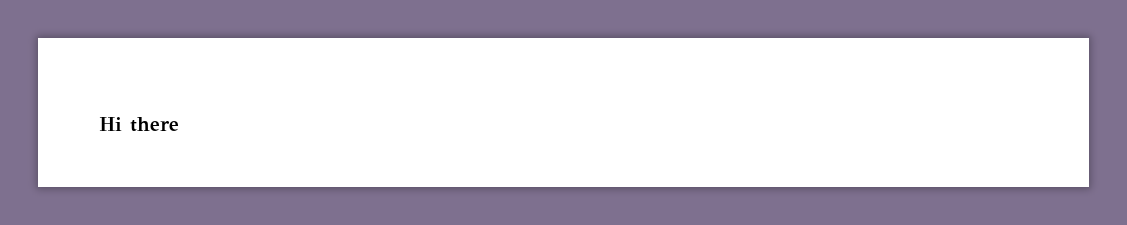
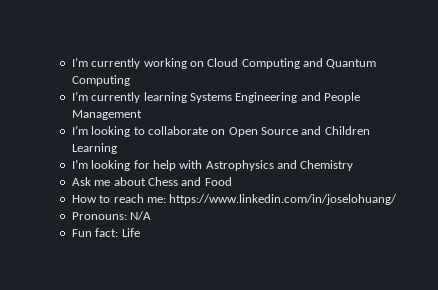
[99,117,179,132] Hi there -> [71,57,377,69] [71,75,130,86] [71,91,360,103] [71,110,142,120] [71,125,370,137] [71,143,117,154] [71,159,354,171] [71,177,232,186] [71,194,398,205] [71,211,152,220] [71,228,140,237] I’m currently working on Cloud Computing and Quantum Computing // I’m currently learning Systems Engineering and People Management // I’m looking to collaborate on Open Source and Children Learning // I’m looking for help with Astrophysics and Chemistry // Ask me about Chess and Food // How to reach me: https://www.linkedin.com/in/joselohuang/ // Pronouns: N/A // Fun fact: Life

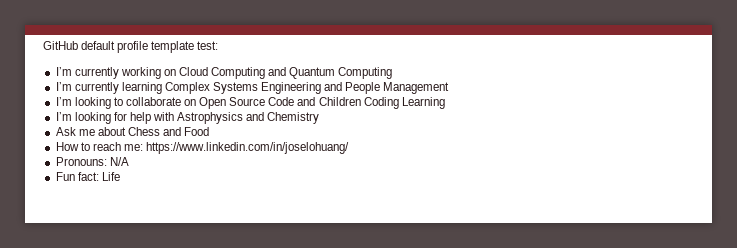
(71, 62) none -> [43,41,219,53] GitHub default profile template test: //
(187, 97) none -> [164,82,210,94] Complex
(298, 131) none -> [268,97,295,106] Code
(370, 130) none -> [363,97,399,109] Coding

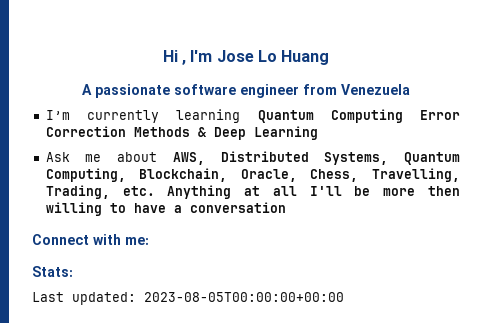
[43,41,219,53] [55,67,393,79] [55,82,450,94] [55,97,445,109] [55,112,320,124] [55,127,210,136] [55,142,350,154] [55,157,129,166] [55,172,120,181] GitHub default profile template test: // I’m currently working on Cloud Computing and Quantum Computing // I’m currently learning Complex Systems Engineering and People Management // I’m looking to collaborate on Open Source Code and Children Coding Learning // I’m looking for help with Astrophysics and Chemistry // Ask me about Chess and Food // How to reach me: https://www.linkedin.com/in/joselohuang/ // Pronouns: N/A // Fun fact: Life -> [162,50,330,65] [82,84,410,98] [45,109,460,123] [45,126,318,140] [45,151,460,165] [45,168,460,182] [45,185,460,199] [45,202,286,216] [32,234,149,245] [32,266,73,277] [32,292,344,305] Hi , I'm Jose Lo Huang // A passionate software engineer from Venezuela // I’m currently learning Quantum Computing Error Correction Methods & Deep Learning // Ask me about AWS, Distributed Systems, Quantum Computing, Blockchain, Oracle, Chess, Travelling, Trading, etc. Anything at all I'll be more then willing to have a conversation // Connect with me: // Stats: // Last updated: 2023-08-05T00:00:00+00:00

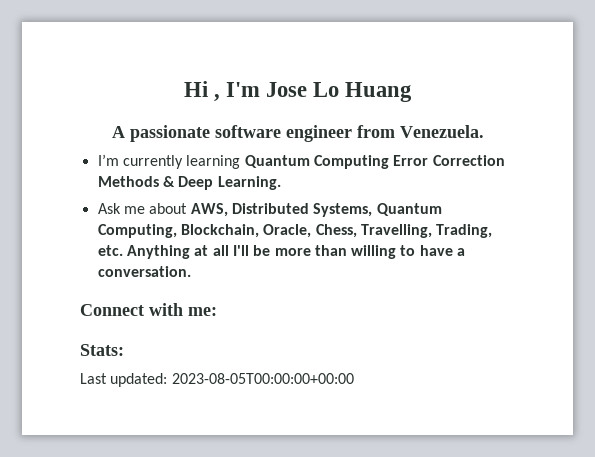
[341,84,410,95] Venezuela -> [399,125,484,138] Venezuela.
[253,126,318,140] Learning -> [217,176,281,190] Learning.
[428,186,460,196] then -> [314,245,347,256] than
[189,202,286,213] conversation -> [97,266,191,277] conversation.

